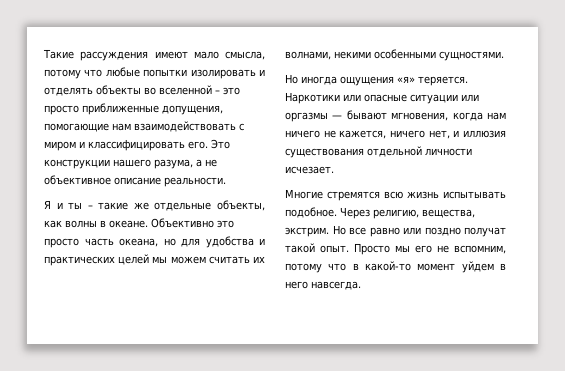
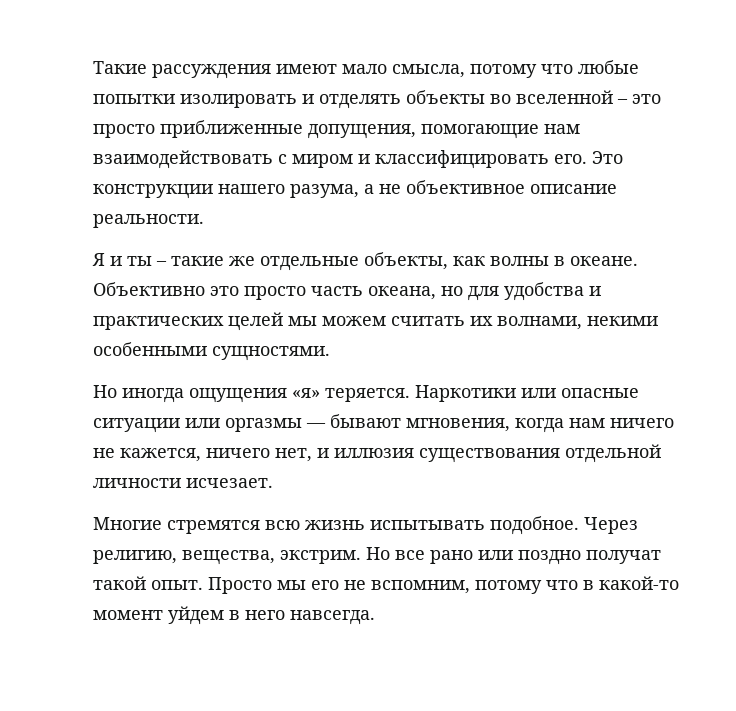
[369,227,400,237] равно -> [430,550,473,564] рано

